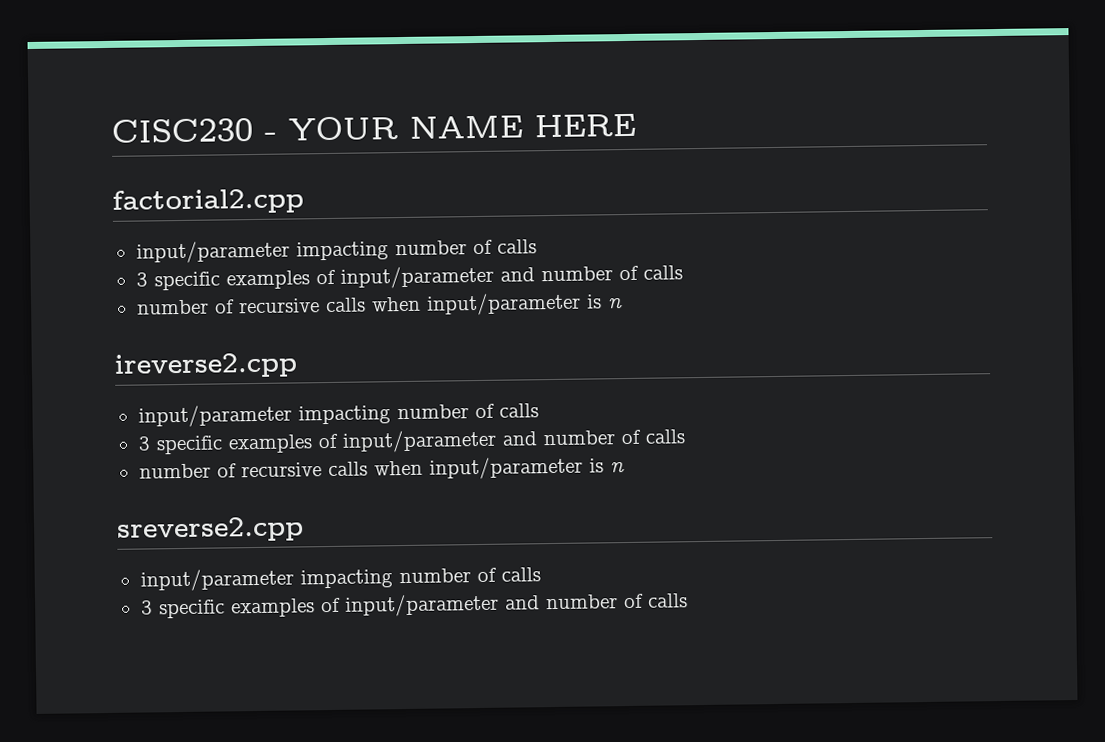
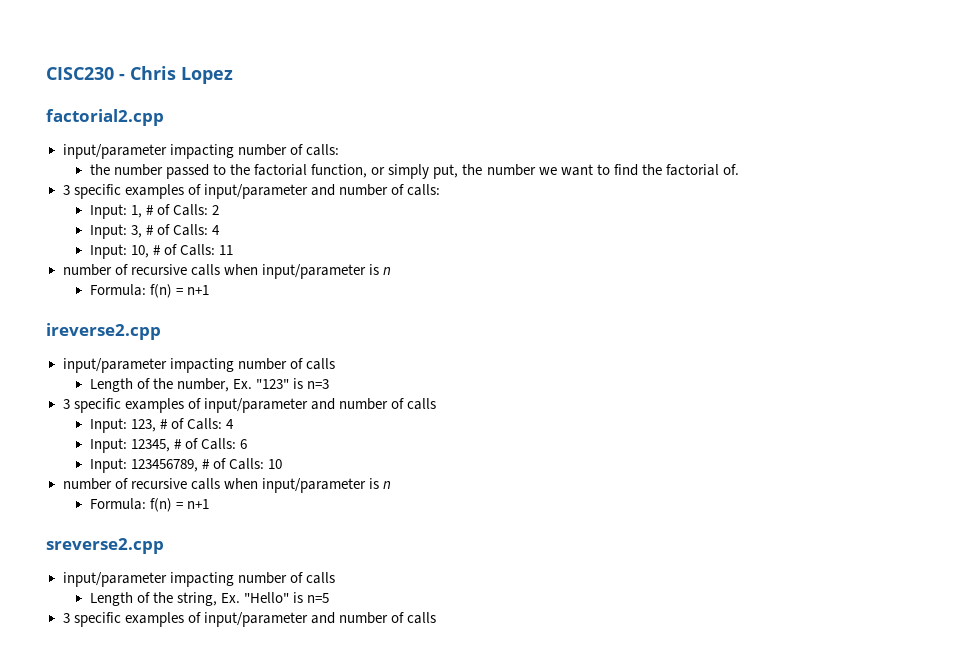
[288,113,636,141] YOUR NAME HERE -> [130,66,233,84] Chris Lopez
[496,239,537,254] [135,265,683,291] [136,292,623,316] [114,352,298,379] [137,403,539,428] [137,429,685,455] [138,456,625,480] [116,516,304,543] [139,567,541,592] [140,593,688,619] calls // 3 specific examples of input/parameter and number of calls // number of recursive calls when input/parameter is n // ireverse2.cpp // input/parameter impacting number of calls // 3 specific examples of input/parameter and number of calls // number of recursive calls when input/parameter is n // sreverse2.cpp // input/parameter impacting number of calls // 3 specific examples of input/parameter and number of calls -> [305,144,339,156] [89,164,739,179] [62,184,440,199] [89,204,220,219] [89,224,221,239] [89,244,234,259] [62,264,391,279] [89,284,210,298] [46,323,161,340] [62,358,335,373] [89,378,330,392] [62,398,436,413] [89,418,235,433] [89,438,248,453] [89,458,283,473] [62,478,391,493] [89,498,210,512] [46,538,164,554] [62,572,335,587] [89,592,330,606] [62,612,436,627] calls: // the number passed to the factorial function, or simply put, the number we want to find the factorial of. // 3 specific examples of input/parameter and number of calls: // Input: 1, # of Calls: 2 // Input: 3, # of Calls: 4 // Input: 10, # of Calls: 11 // number of recursive calls when input/parameter is n // Formula: f(n) = n+1 // ireverse2.cpp // input/parameter impacting number of calls // Length of the number, Ex. "123" is n=3 // 3 specific examples of input/parameter and number of calls // Input: 123, # of Calls: 4 // Input: 12345, # of Calls: 6 // Input: 123456789, # of Calls: 10 // number of recursive calls when input/parameter is n // Formula: f(n) = n+1 // sreverse2.cpp // input/parameter impacting number of calls // Length of the string, Ex. "Hello" is n=5 // 3 specific examples of input/parameter and number of calls

